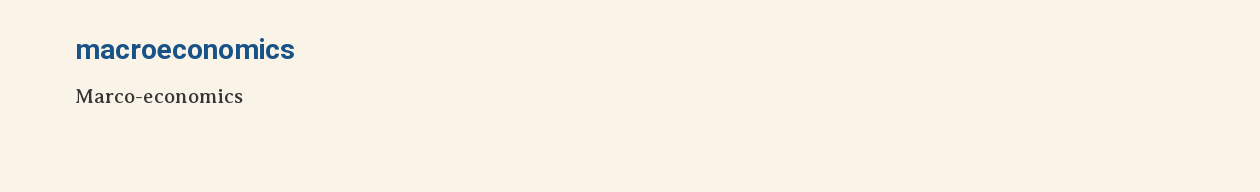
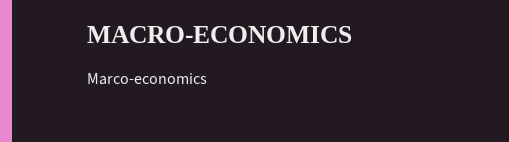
[75,38,295,59] macroeconomics -> [87,26,352,43] MACRO-ECONOMICS

